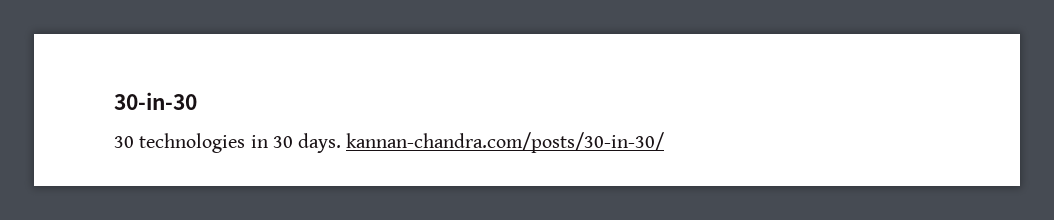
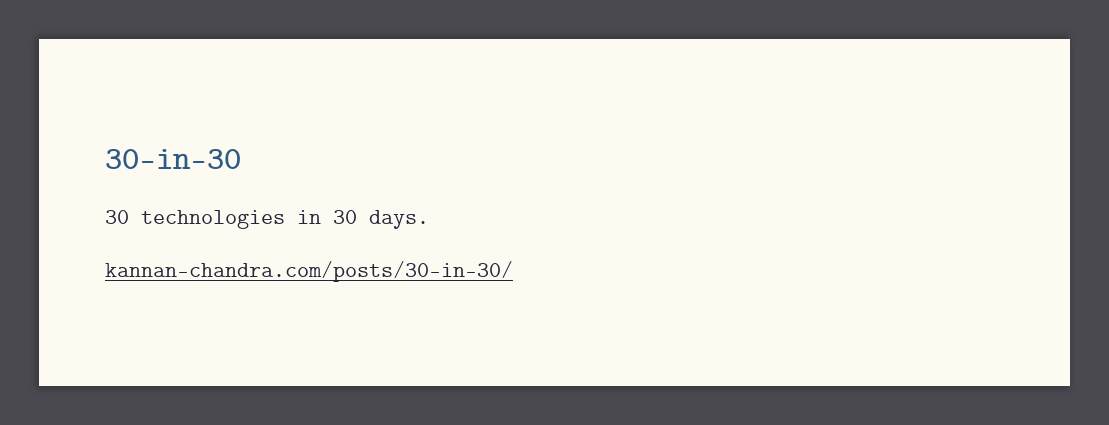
(342, 143) none -> (429, 219) //

